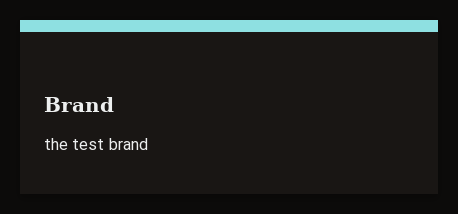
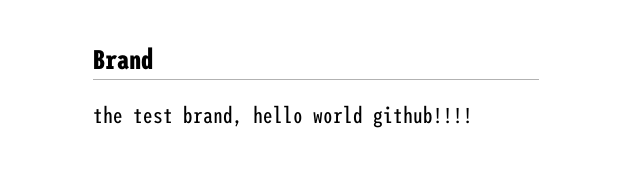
[108,138,148,150] brand -> [183,105,473,128] brand, hello world github!!!!

